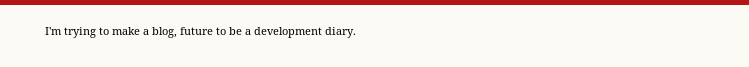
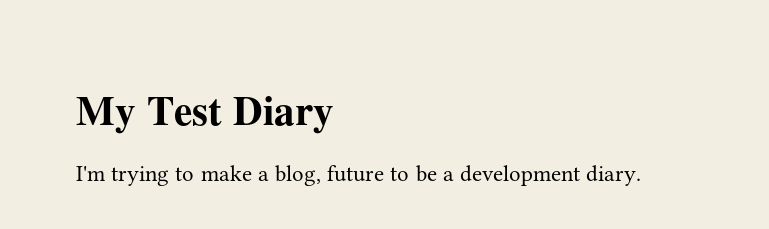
(45, 31) none -> [76,96,335,134] My Test Diary //

